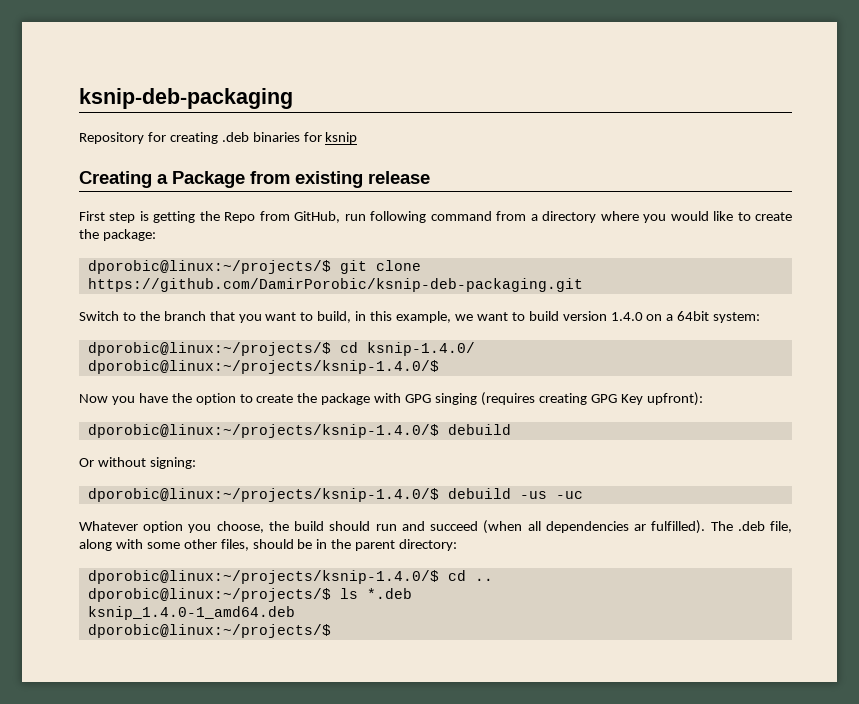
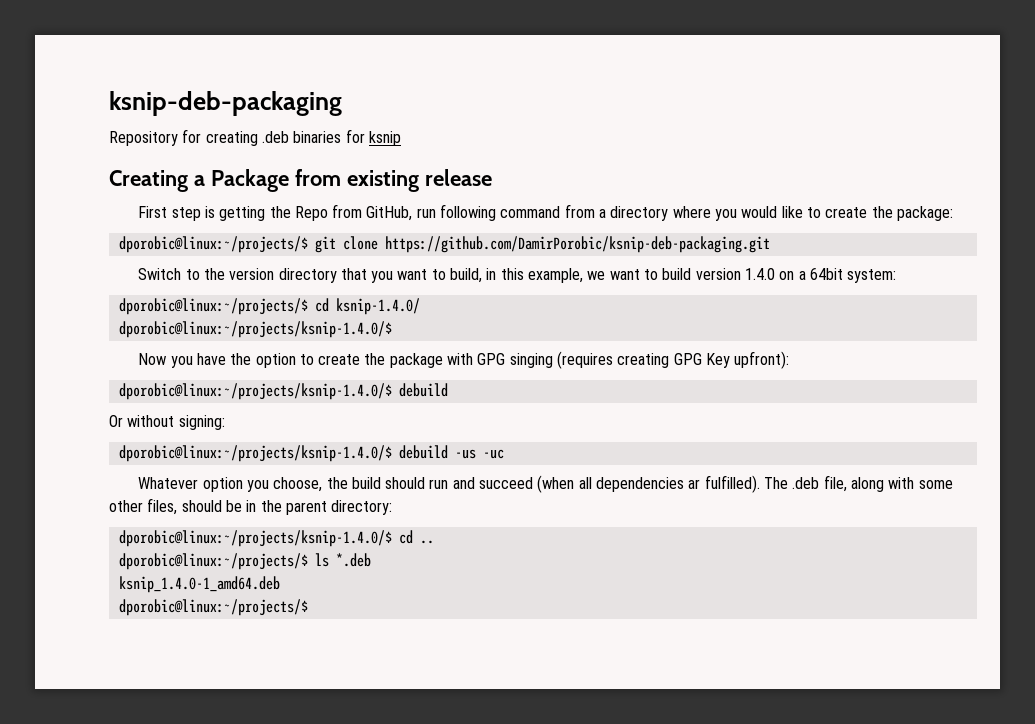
[163,311,206,321] branch -> [229,268,337,283] version directory

